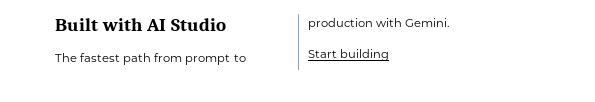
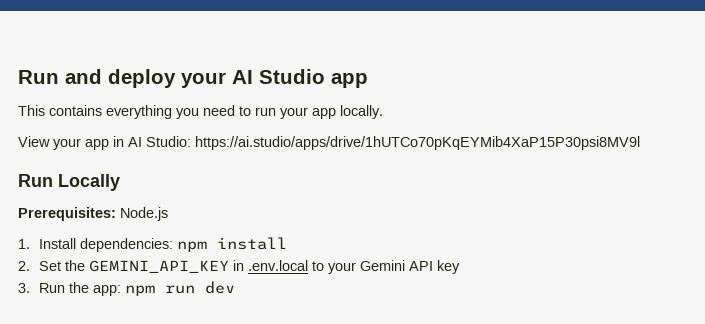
[55,18,226,31] [55,53,246,65] [308,18,450,30] [308,49,390,61] Built with AI Studio // The fastest path from prompt to production with Gemini. // Start building -> [18,69,368,88] [18,105,383,119] [18,136,640,150] [18,174,120,191] [18,207,168,221] [18,237,288,252] [18,260,461,274] [18,281,236,296] Run and deploy your AI Studio app // This contains everything you need to run your app locally. // View your app in AI Studio: https://ai.studio/apps/drive/1hUTCo70pKqEYMib4XaP15P30psi8MV9l // Run Locally // Prerequisites: Node.js // 1. Install dependencies: npm install // 2. Set the GEMINI_API_KEY in .env.local to your Gemini API key // 3. Run the app: npm run dev

